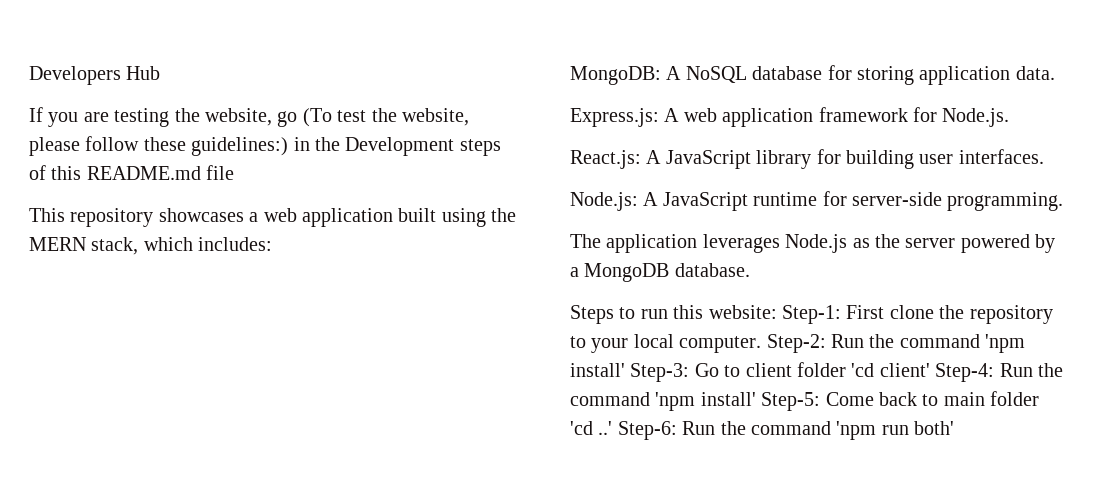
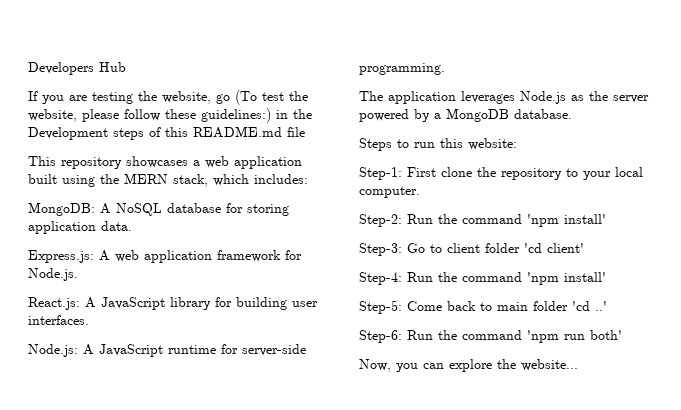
(777, 312) none -> (517, 144) //
(762, 344) none -> (420, 192) //
(625, 370) none -> (606, 219) //
(930, 370) none -> (584, 248) //
(756, 399) none -> (606, 277) //
(613, 428) none -> (607, 306) //
(955, 428) none -> [359,359,578,372] // Now, you can explore the website...

